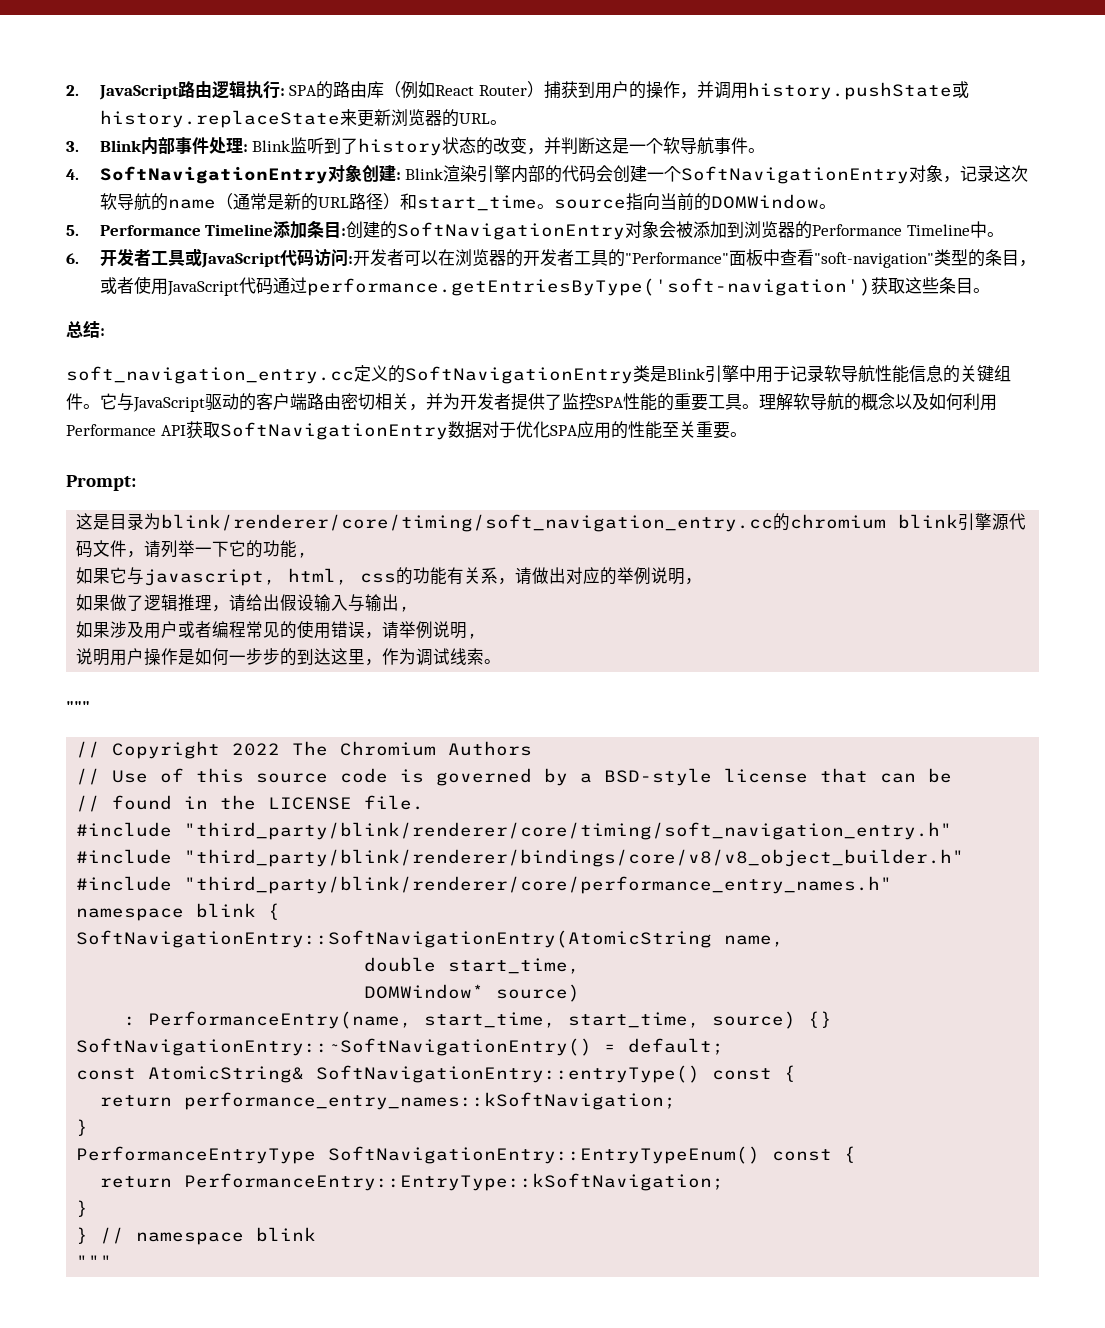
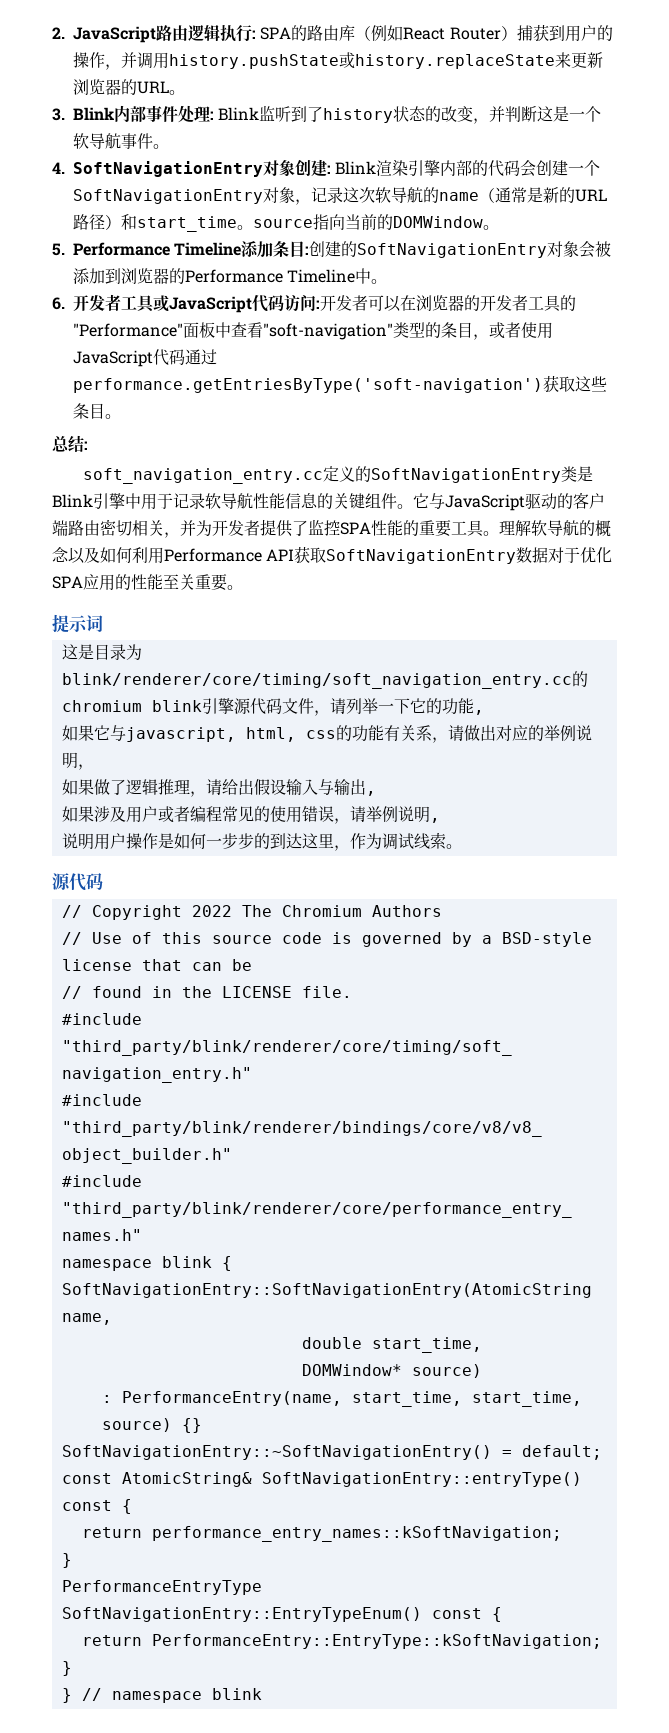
[66,475,136,491] Prompt: -> [52,614,103,633] 提示词
[66,701,90,714] """ -> [52,873,103,891] 源代码
[76,1255,113,1268] // """ -> (262, 1694) none

